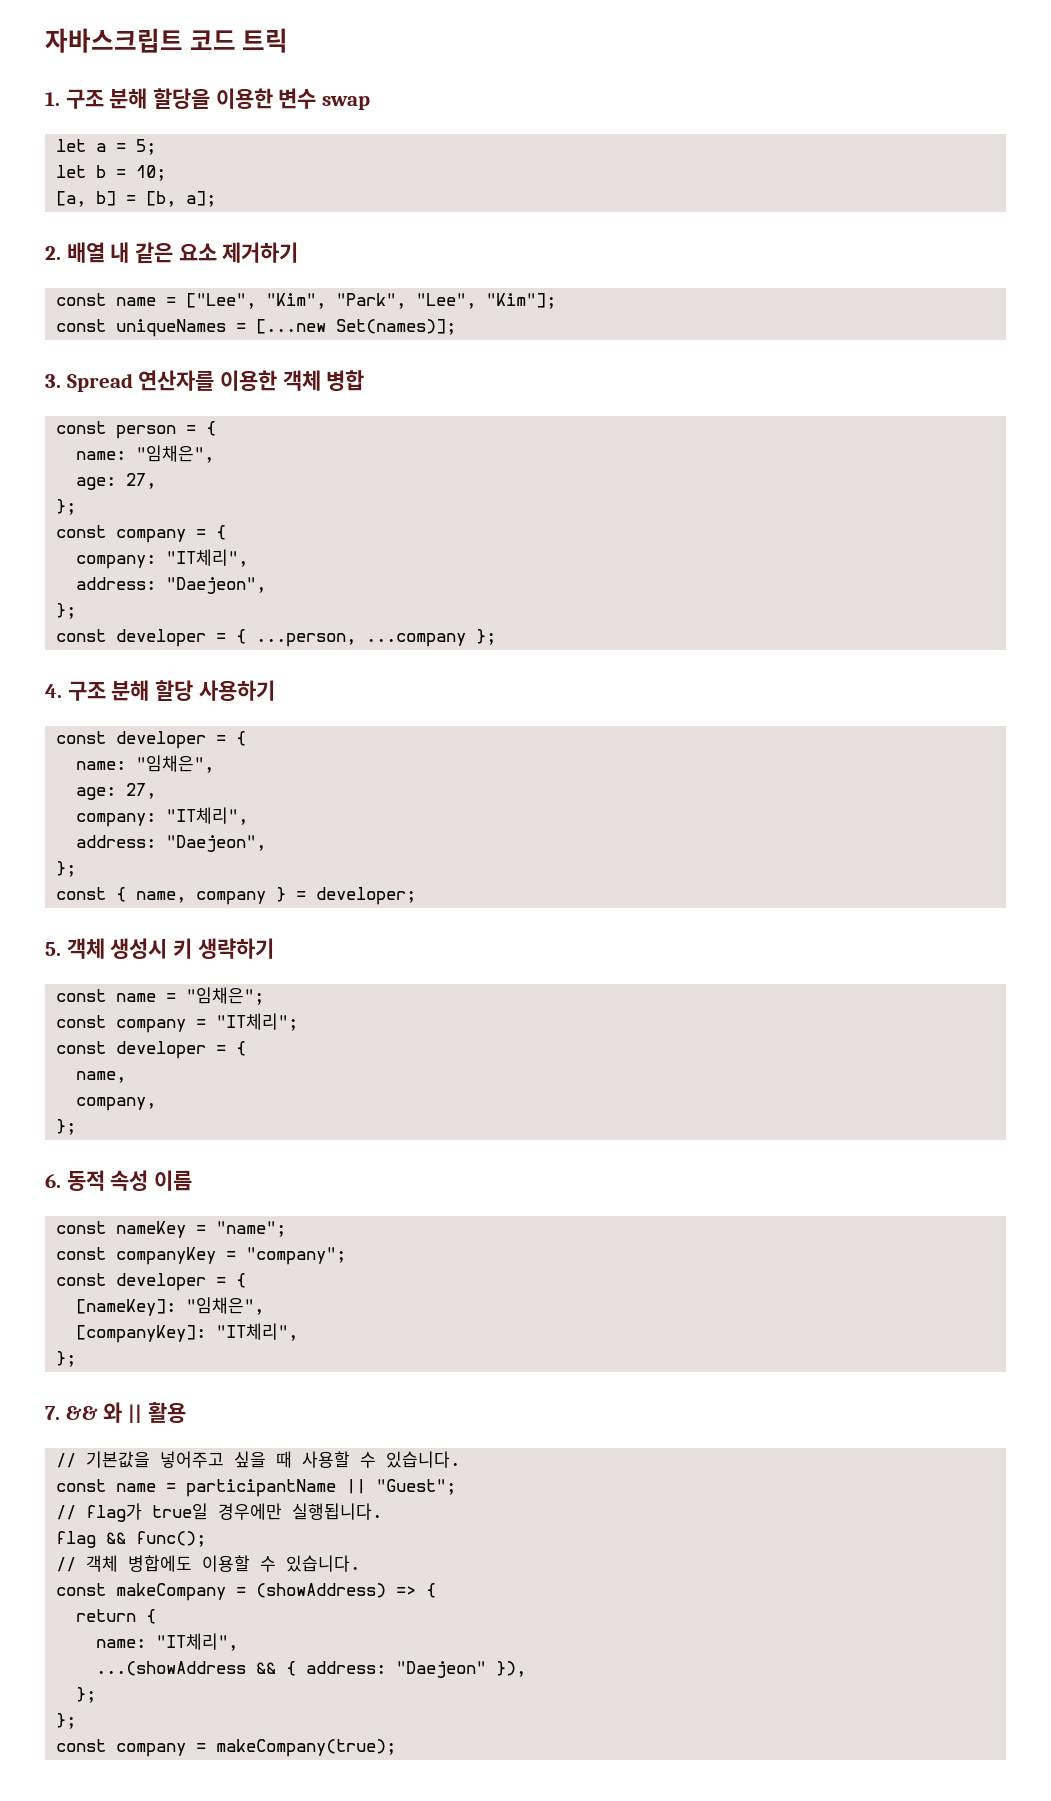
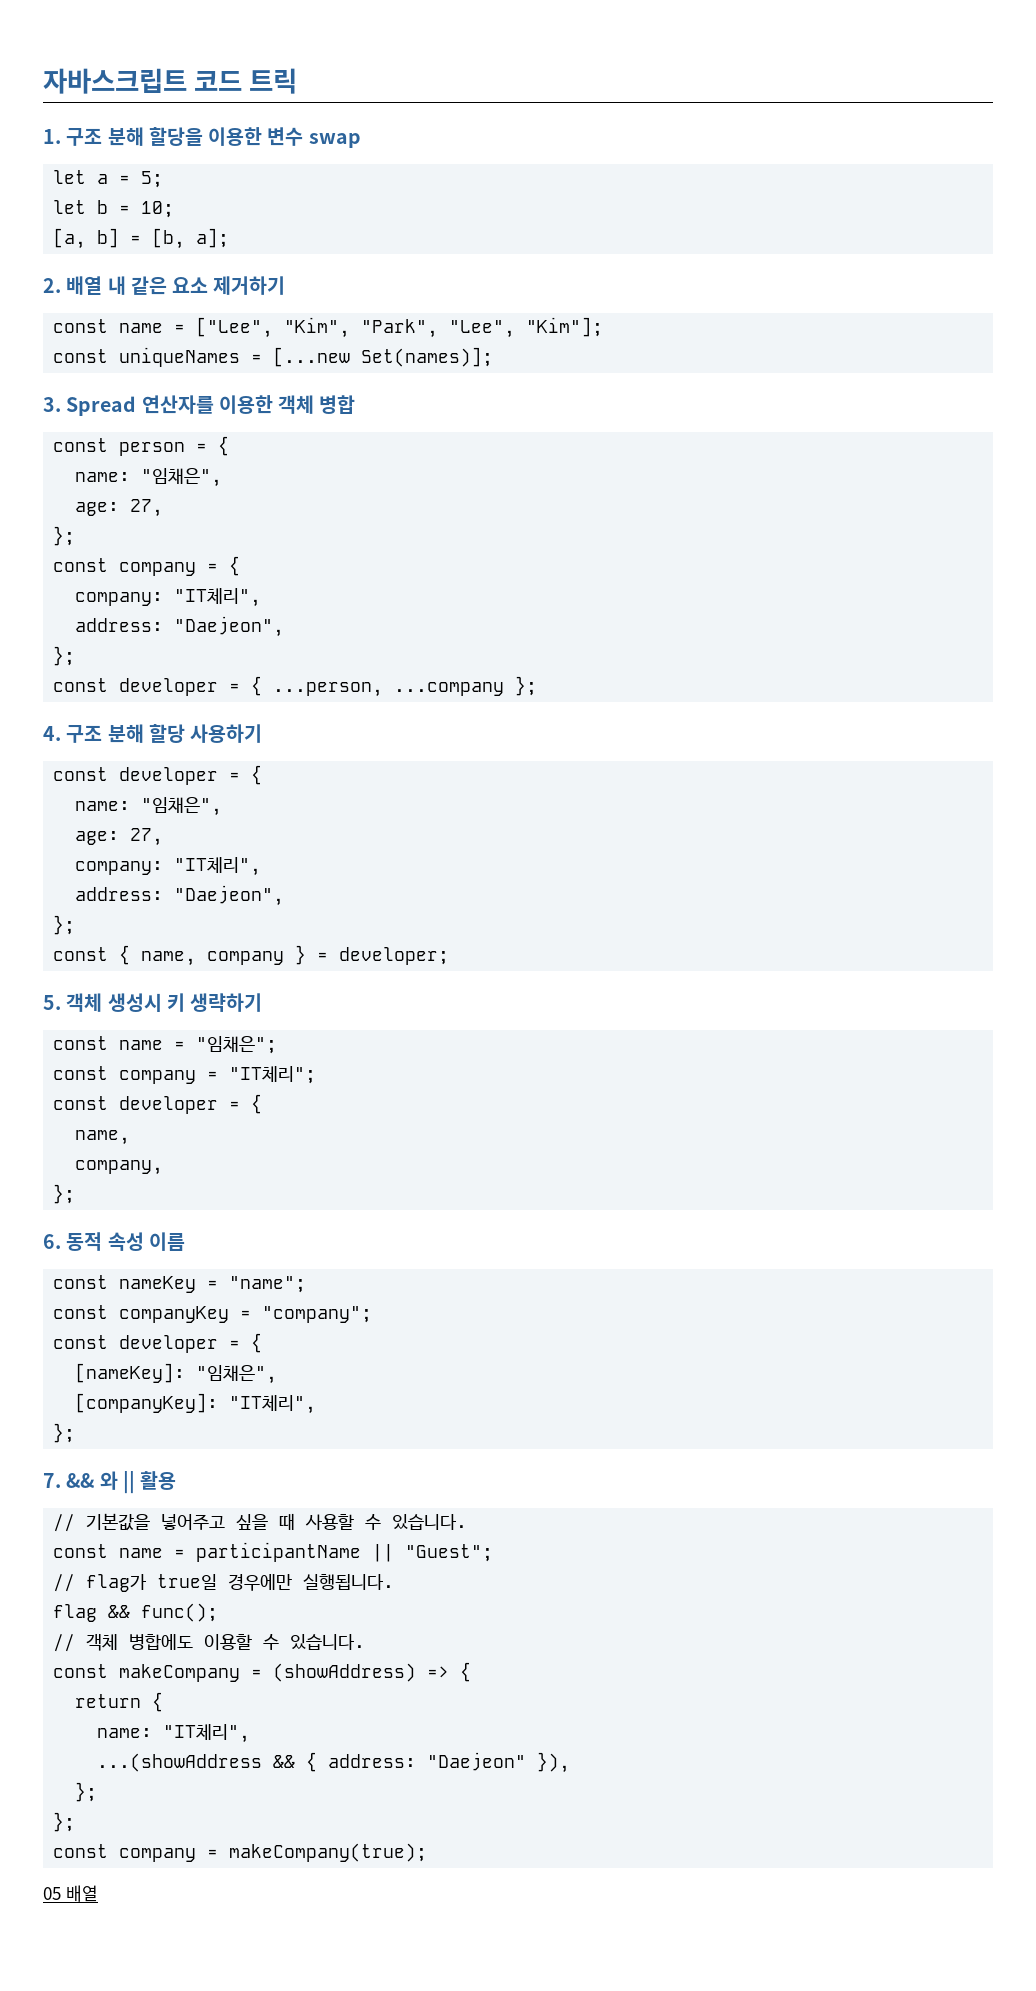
(397, 1748) none -> [43,1885,98,1902] // 05 배열

